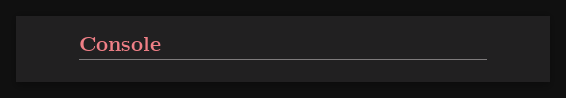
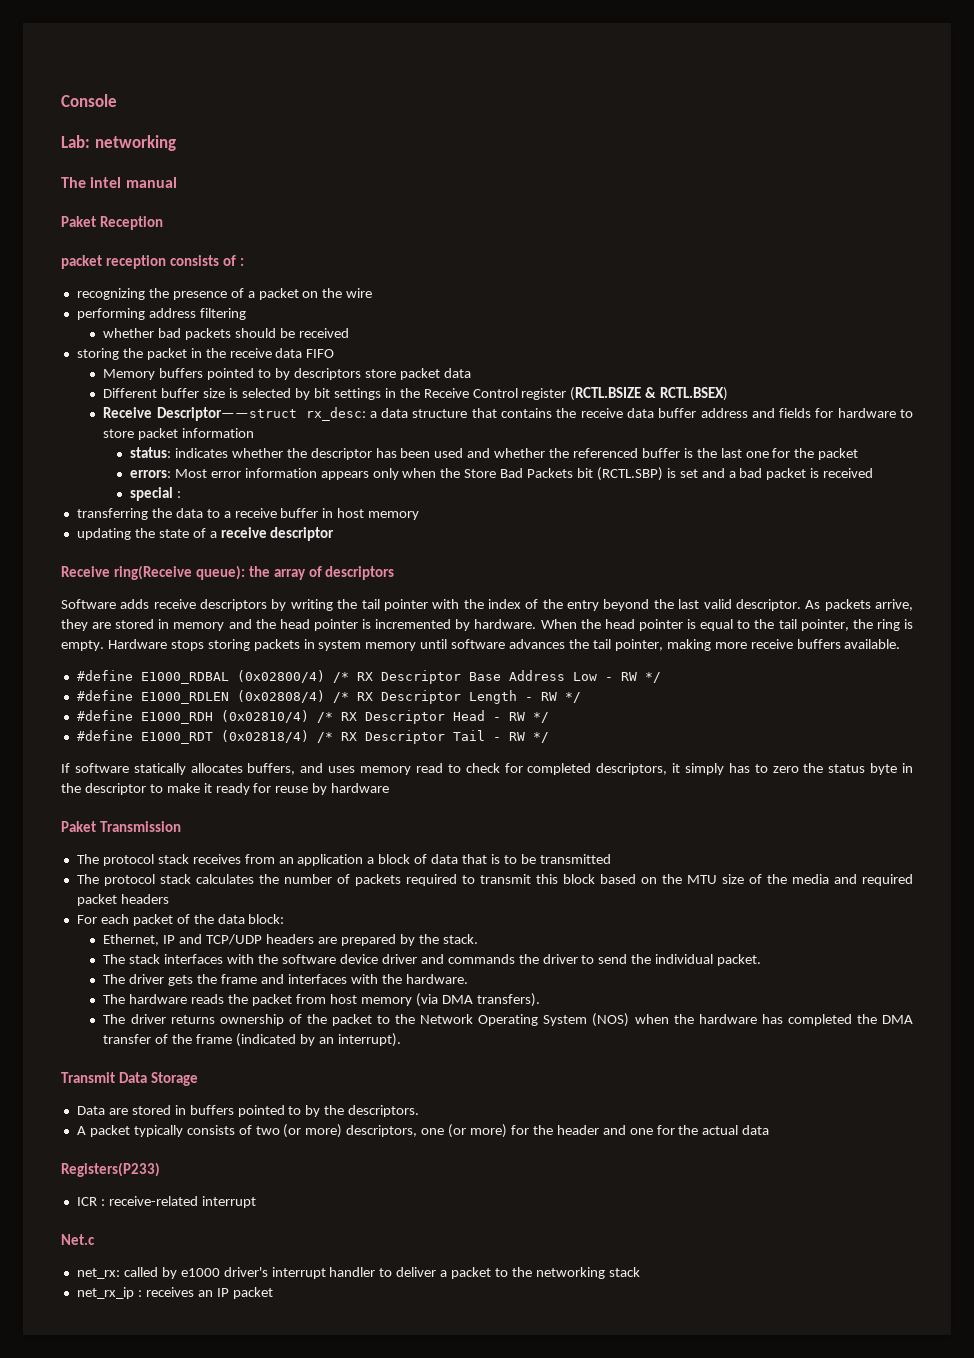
(161, 44) none -> [61,135,176,151] [61,177,177,188] [61,216,164,230] [61,255,244,269] [76,288,373,300] [76,308,246,320] [103,328,350,340] [76,348,335,360] [103,368,471,380] [103,387,729,401] [103,407,913,421] [103,428,255,440] [129,447,859,460] [129,467,874,481] [129,487,181,501] [76,508,420,520] [76,527,335,541] [61,565,395,580] [61,599,914,611] [61,619,914,631] [61,639,901,651] [76,670,661,684] [76,690,581,704] [76,710,549,724] [76,730,549,744] [61,763,914,775] [61,783,390,795] [61,821,182,832] [76,854,611,866] [76,874,913,886] [76,894,169,906] [76,914,285,926] [103,934,478,946] [103,954,762,966] [103,974,468,986] [103,993,540,1007] [103,1013,913,1027] [103,1033,401,1047] [61,1072,198,1086] [76,1105,420,1117] [76,1124,770,1138] [61,1162,160,1177] [76,1196,256,1208] [61,1234,95,1245] [76,1267,640,1279] [76,1287,273,1299] // Lab: networking // The intel manual // Paket Reception // packet reception consists of : // recognizing the presence of a packet on the wire // performing address filtering // whether bad packets should be received // storing the packet in the receive data FIFO // Memory buffers pointed to by descriptors store packet data // Different buffer size is selected by bit settings in the Receive Control register (RCTL.BSIZE & RCTL.BSEX) // Receive Descriptor——struct rx_desc: a data structure that contains the receive data buffer address and fields for hardware to store packet information // status: indicates whether the descriptor has been used and whether the referenced buffer is the last one for the packet // errors: Most error information appears only when the Store Bad Packets bit (RCTL.SBP) is set and a bad packet is received // special : // transferring the data to a receive buffer in host memory // updating the state of a receive descriptor // Receive ring(Receive queue): the array of descriptors // Software adds receive descriptors by writing the tail pointer with the index of the entry beyond the last valid descriptor. As packets arrive, they are stored in memory and the head pointer is incremented by hardware. When the head pointer is equal to the tail pointer, the ring is empty. Hardware stops storing packets in system memory until software advances the tail pointer, making more receive buffers available. // #define E1000_RDBAL (0x02800/4) /* RX Descriptor Base Address Low - RW */ // #define E1000_RDLEN (0x02808/4) /* RX Descriptor Length - RW */ // #define E1000_RDH (0x02810/4) /* RX Descriptor Head - RW */ // #define E1000_RDT (0x02818/4) /* RX Descriptor Tail - RW */ // If software statically allocates buffers, and uses memory read to check for completed descriptors, it simply has to zero the status byte in the descriptor to make it ready for reuse by hardware // Paket Transmission // The protocol stack receives from an application a block of data that is to be transmitted // The protocol stack calculates the number of packets required to transmit this block based on the MTU size of the media and required packet headers // For each packet of the data block: // Ethernet, IP and TCP/UDP headers are prepared by the stack. // The stack interfaces with the software device driver and commands the driver to send the individual packet. // The driver gets the frame and interfaces with the hardware. // The hardware reads the packet from host memory (via DMA transfers). // The driver returns ownership of the packet to the Network Operating System (NOS) when the hardware has completed the DMA transfer of the frame (indicated by an interrupt). // Transmit Data Storage // Data are stored in buffers pointed to by the descriptors. // A packet typically consists of two (or more) descriptors, one (or more) for the header and one for the actual data // Registers(P233) // ICR : receive-related interrupt // Net.c // net_rx: called by e1000 driver's interrupt handler to deliver a packet to the networking stack // net_rx_ip : receives an IP packet

